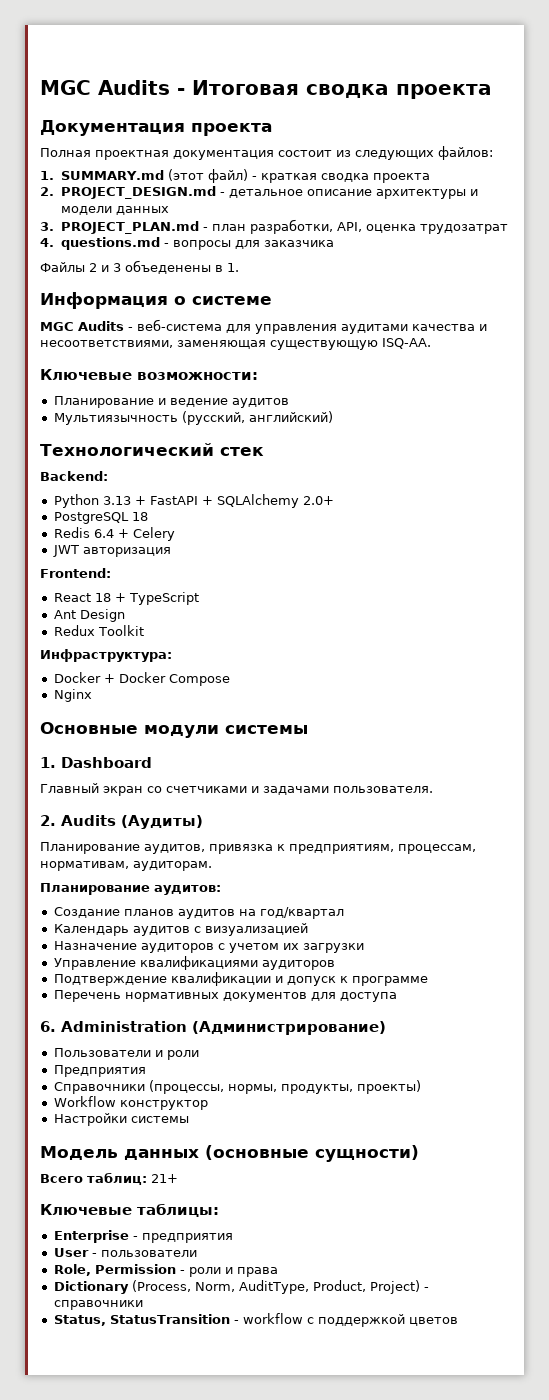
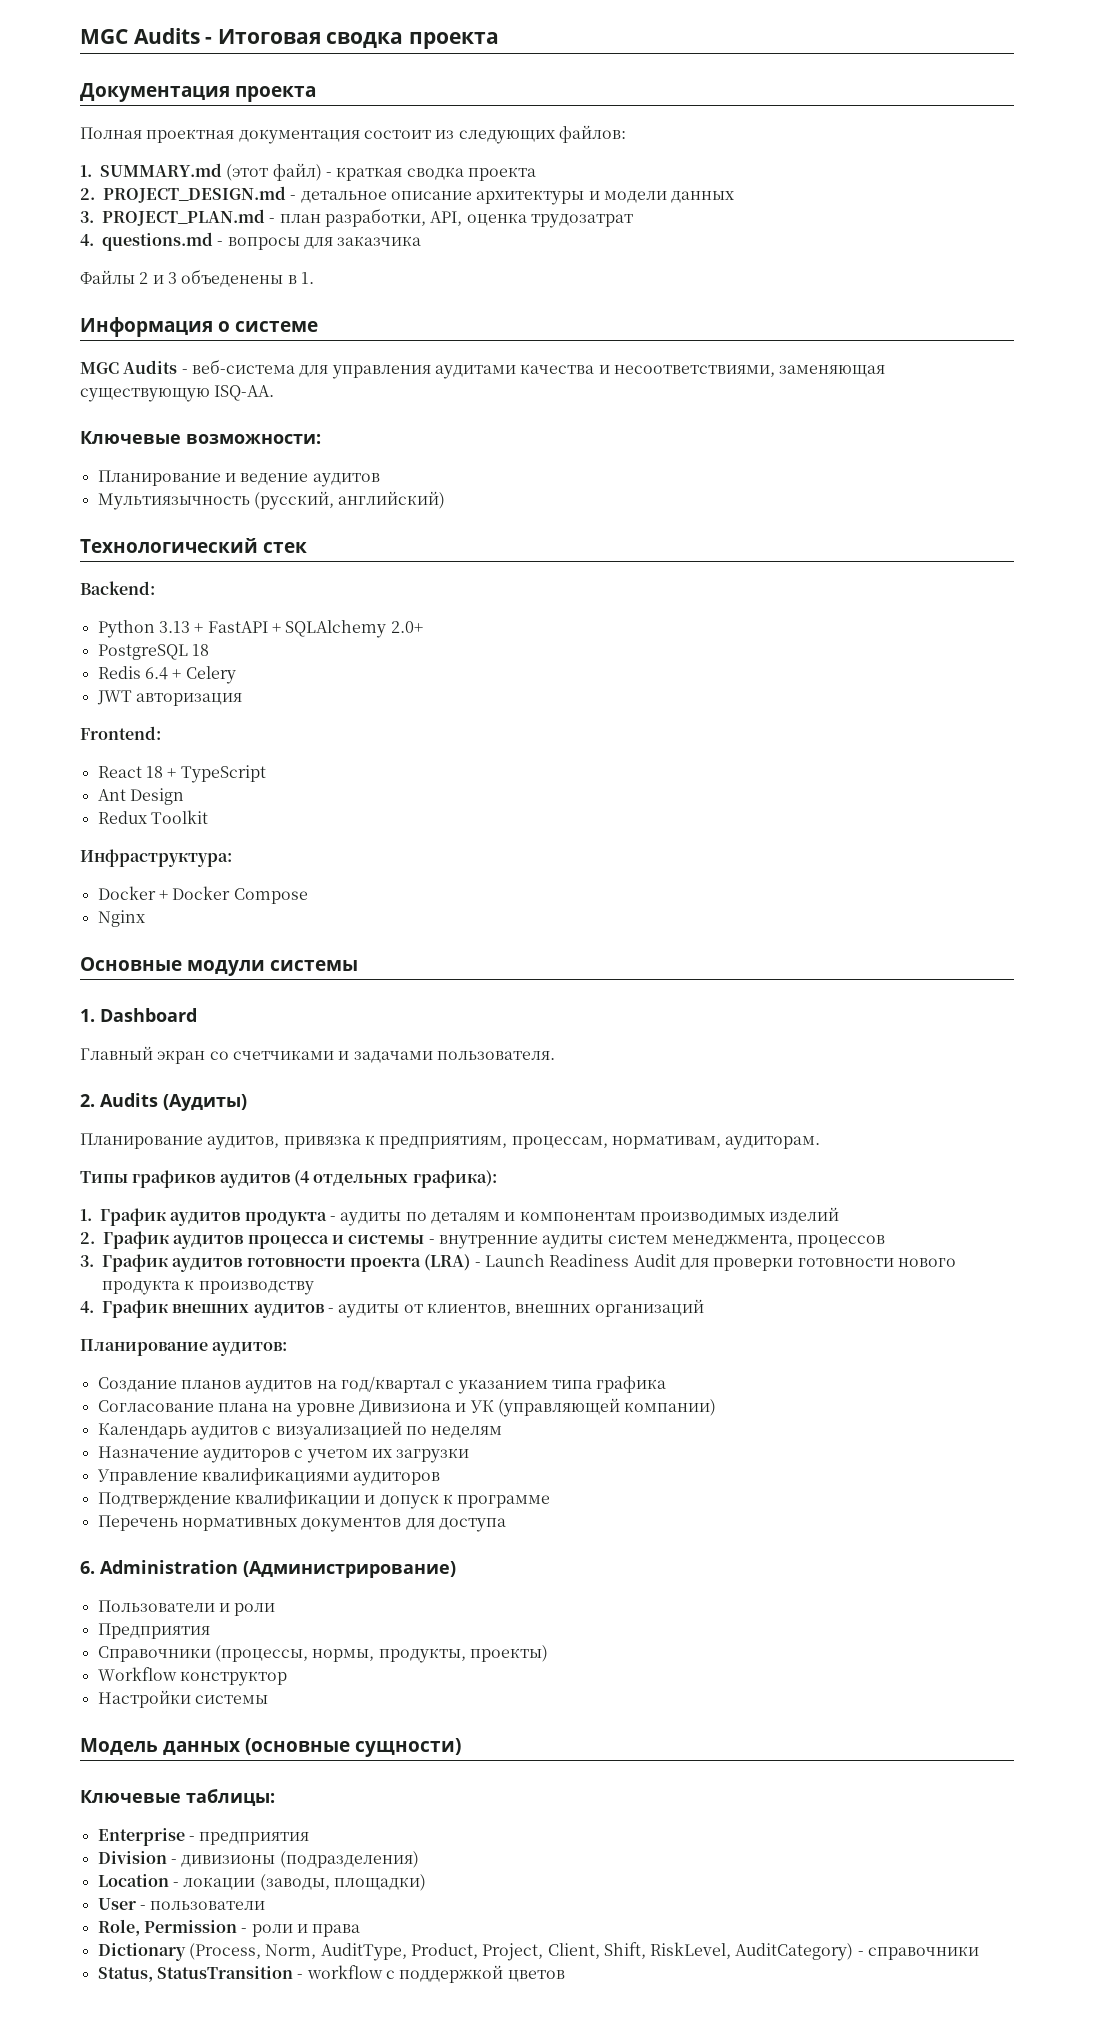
(212, 866) none -> [80,1170,497,1188] [80,1207,840,1226] [80,1231,886,1249] [80,1254,956,1272] [102,1280,314,1295] [80,1299,704,1318] // Типы графиков аудитов (4 отдельных графика): // 1. График аудитов продукта - аудиты по деталям и компонентам производимых изделий // 2. График аудитов процесса и системы - внутренние аудиты систем менеджмента, процессов // 3. График аудитов готовности проекта (LRA) - Launch Readiness Audit для проверки готовности нового продукта к производству // 4. График внешних аудитов - аудиты от клиентов, внешних организаций
(344, 913) none -> [445,1376,667,1394] [97,1398,717,1417] с указанием типа графика // Согласование плана на уровне Дивизиона и УК (управляющей компании)
(308, 929) none -> [405,1426,503,1438] по неделям
[40,1172,178,1185] // Всего таблиц: 21+ -> (462, 1747) none
(233, 1238) none -> [97,1851,419,1868] [97,1874,426,1891] // Division - дивизионы (подразделения) // Location - локации (заводы, площадки)
[369,1280,420,1294] Project) -> [482,1942,854,1961] Project, Client, Shift, RiskLevel, AuditCategory)

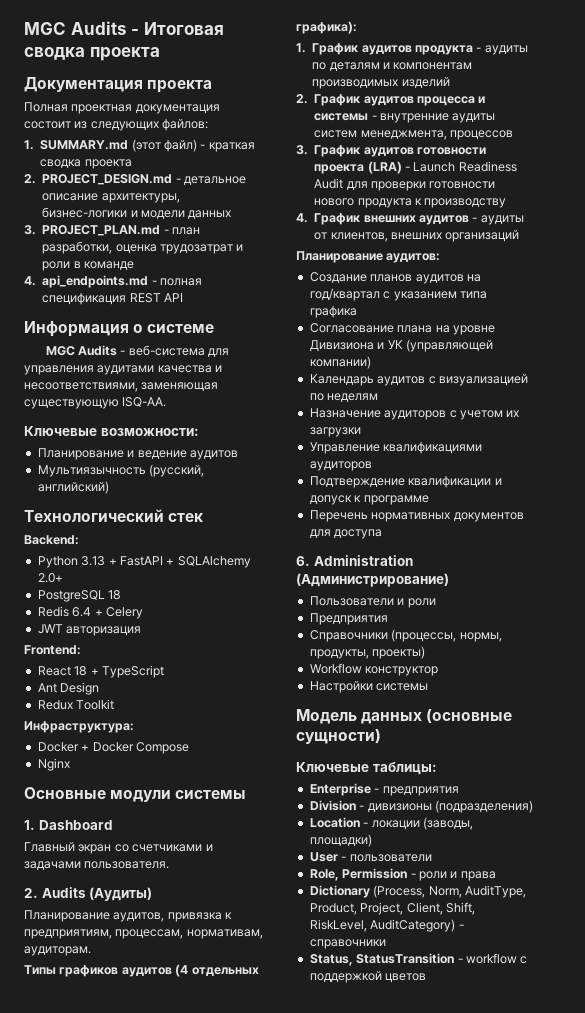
[476,190,585,205] архитектуры -> [101,193,180,203] [42,207,128,218] архитектуры, бизнес-логики
[430,211,463,226] API, -> (113, 247) none
[80,232,422,251] [80,269,314,287] // 4. questions.md - вопросы для заказчика // Файлы 2 и 3 объеденены в 1. -> [236,244,244,251] [42,261,134,271] [24,275,202,288] [42,293,183,305] и роли в команде // 4. api_endpoints.md - полная спецификация REST API

